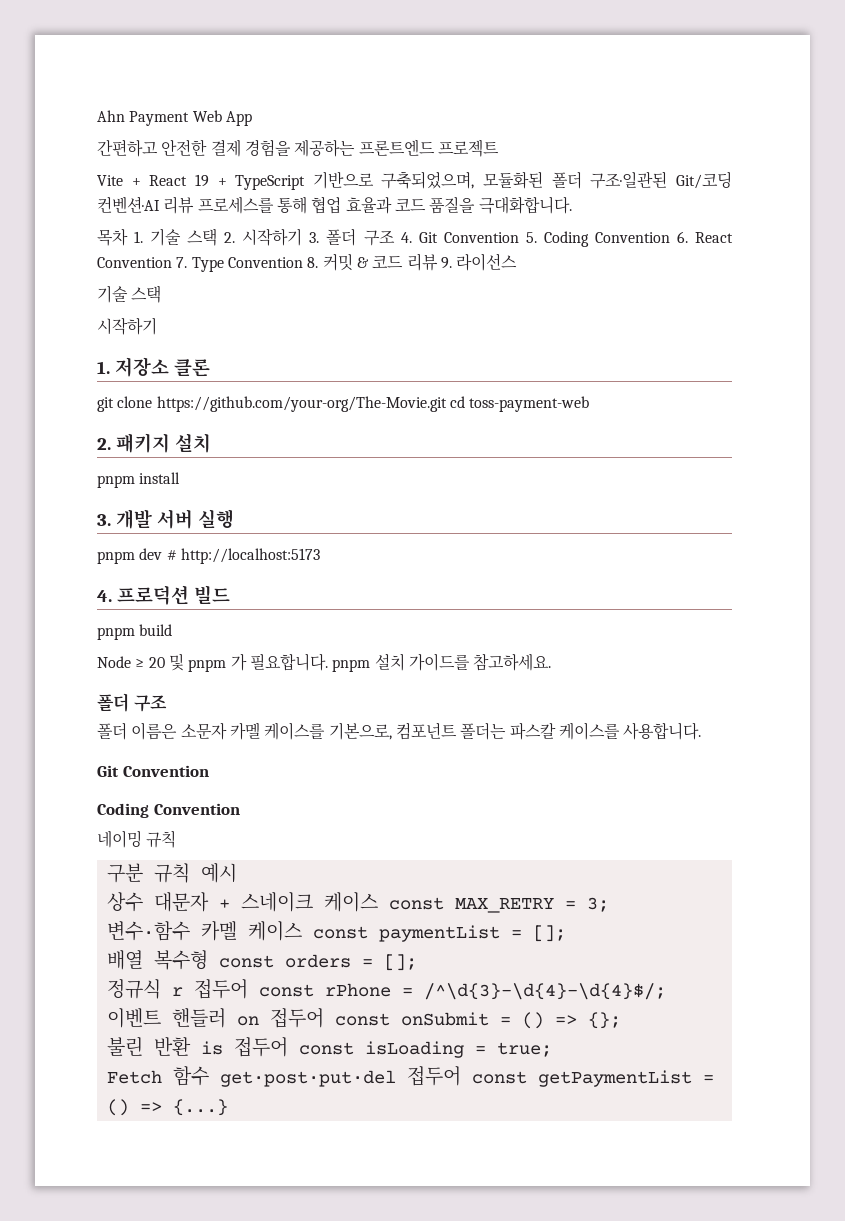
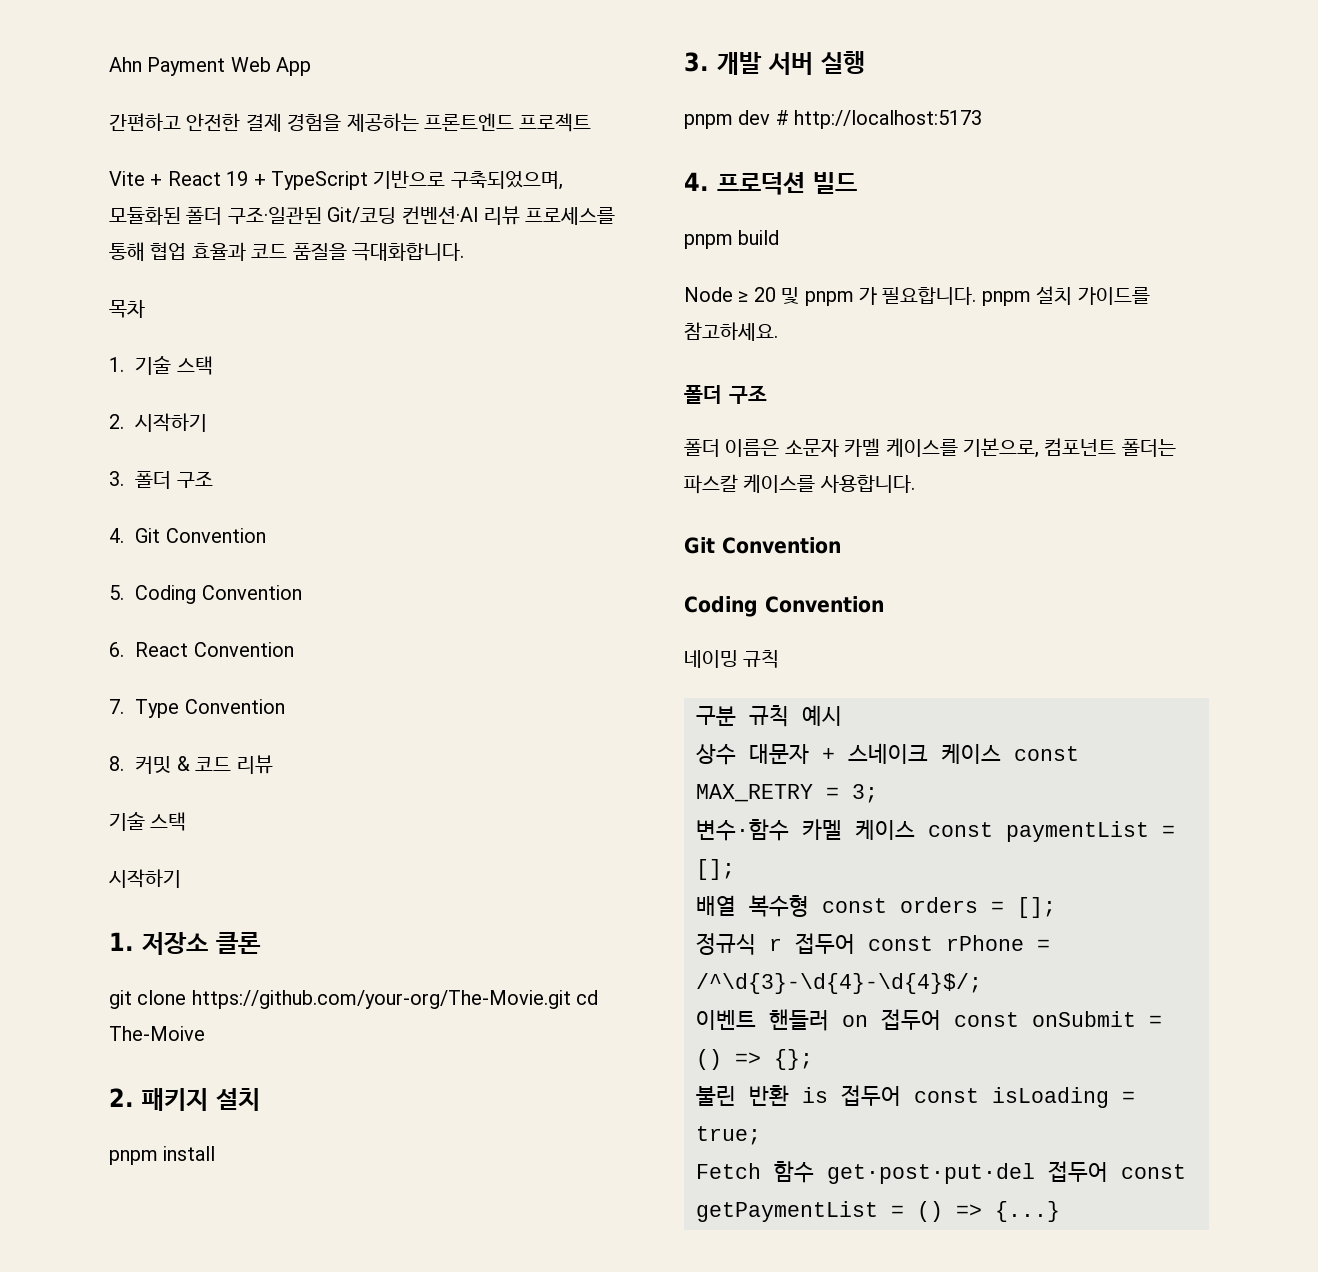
(128, 237) none -> (145, 308) //
(218, 237) none -> (213, 365) //
(303, 237) none -> (208, 422) //
(395, 238) none -> (213, 479) //
(519, 237) none -> (266, 535) //
(670, 237) none -> (302, 592) //
(172, 262) none -> (294, 649) //
(303, 262) none -> (285, 706) //
[440,253,518,271] 9. 라이선스 -> (273, 764) none
[469,396,590,412] toss-payment-web -> [109,1026,205,1041] The-Moive

